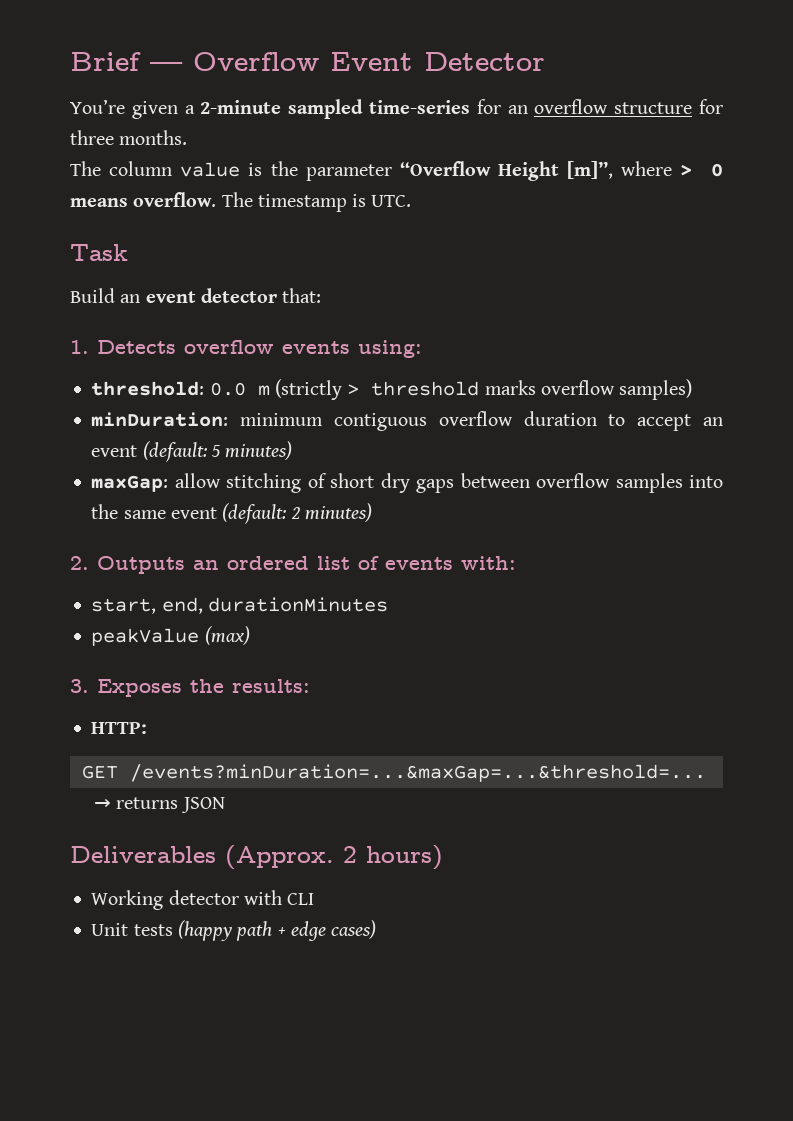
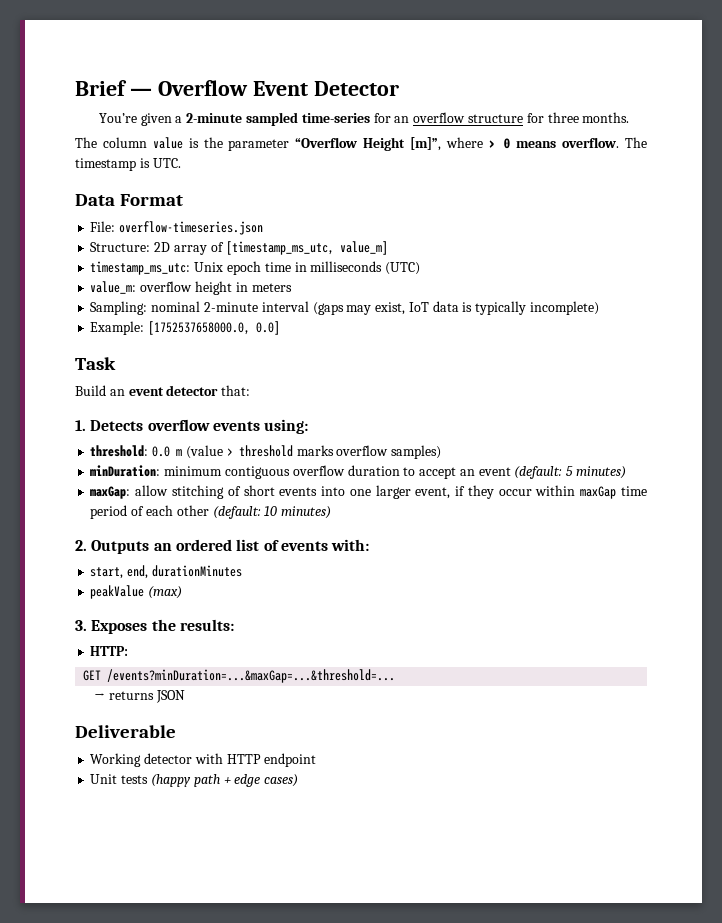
(412, 201) none -> [75,194,184,206] [90,221,264,235] [90,241,388,255] [90,261,421,275] [90,281,292,295] [90,301,599,315] [90,321,281,335] // Data Format // File: overflow-timeseries.json // Structure: 2D array of [timestamp_ms_utc, value_m] // timestamp_ms_utc: Unix epoch time in milliseconds (UTC) // value_m: overflow height in meters // Sampling: nominal 2-minute interval (gaps may exist, IoT data is typically incomplete) // Example: [1752537658000.0, 0.0]
[274,379,342,400] (strictly -> [185,445,223,459] (value
[380,473,723,493] [91,503,300,524] dry gaps between overflow samples into the same event (default: 2 -> [279,485,647,499] [90,505,278,519] events into one larger event, if they occur within maxGap time period of each other (default: 10
[70,845,443,870] Deliverables (Approx. 2 hours) -> [75,725,176,738] Deliverable
[287,893,315,905] CLI -> [226,753,316,767] HTTP endpoint

